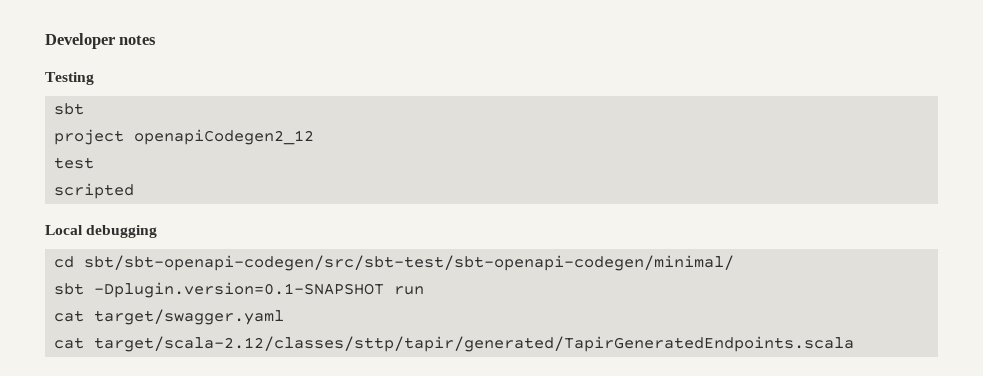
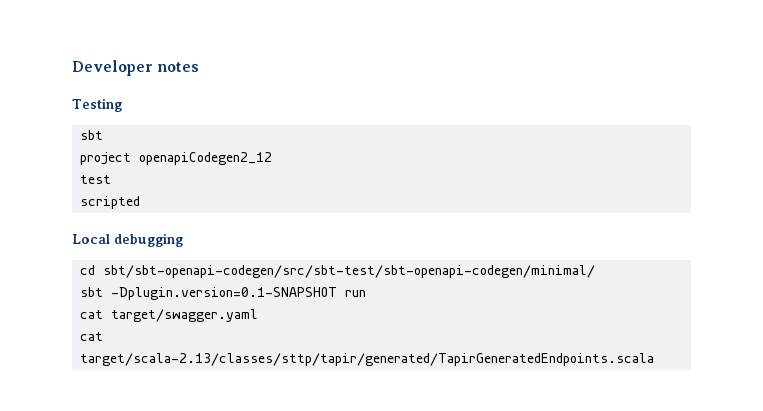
[94,336,855,352] target/scala-2.12/classes/sttp/tapir/generated/TapirGeneratedEndpoints.scala -> [80,353,655,366] target/scala-2.13/classes/sttp/tapir/generated/TapirGeneratedEndpoints.scala

